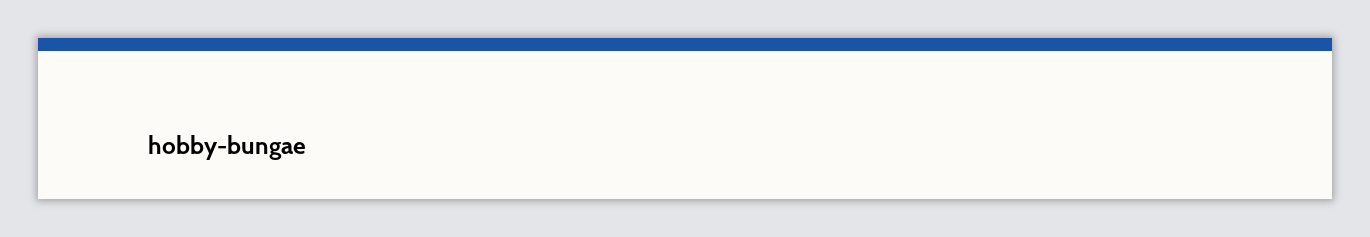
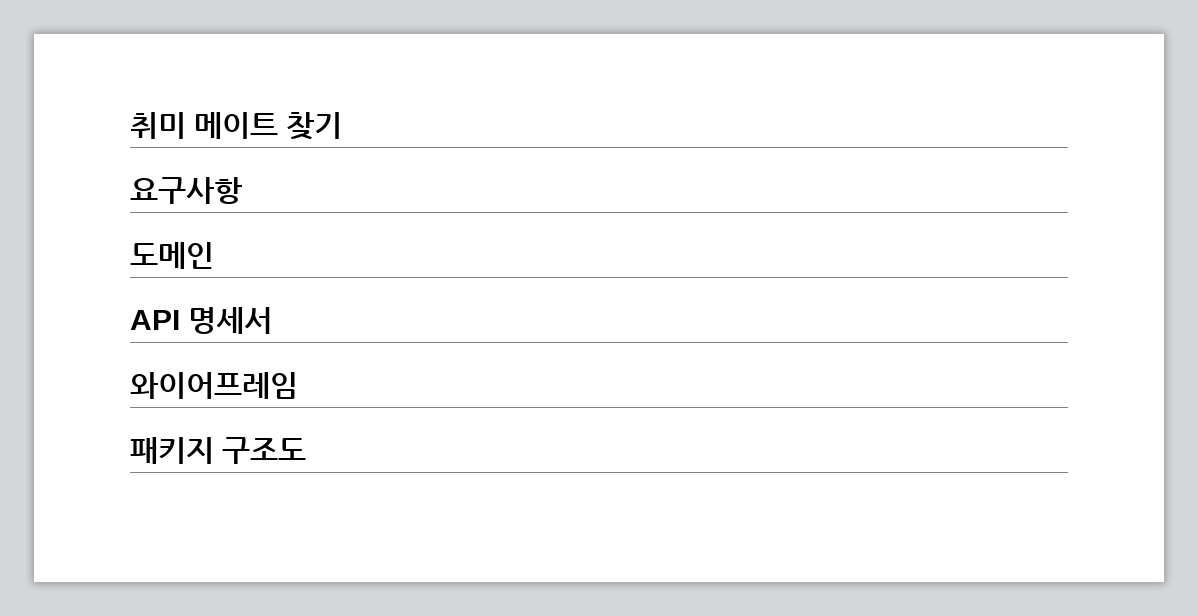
[148,135,306,160] hobby-bungae -> [130,112,343,140] [130,177,242,204] [130,242,214,269] [130,307,273,334] [130,372,298,399] [130,437,307,464] 취미 메이트 찾기 // 요구사항 // 도메인 // API 명세서 // 와이어프레임 // 패키지 구조도

